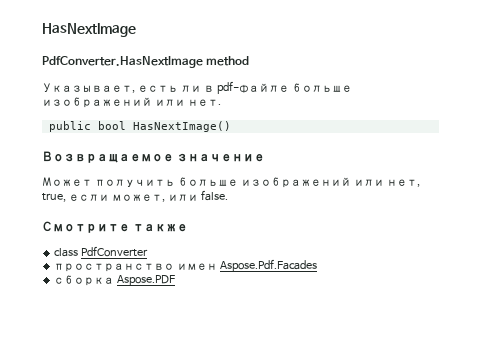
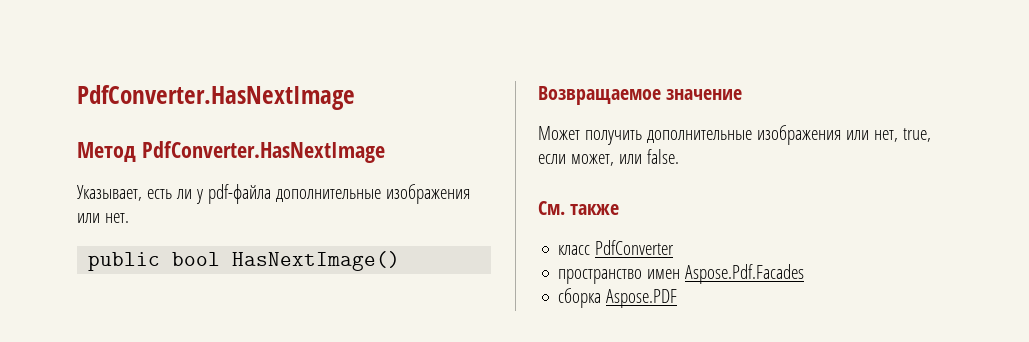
[42,23,136,37] [42,56,250,68] HasNextImage // PdfConverter.HasNextImage method -> [77,85,355,110] [77,141,385,163] PdfConverter.HasNextImage // Метод PdfConverter.HasNextImage
[203,81,352,94] [42,97,152,108] в pdf-файле больше изображений -> [195,184,470,204] у pdf-файла дополнительные изображения
[177,177,351,188] больше изображений -> [646,125,841,145] дополнительные изображения
[42,221,130,233] Смотрите -> [538,201,565,215] См.
[54,248,79,257] class -> [558,245,591,255] класс

